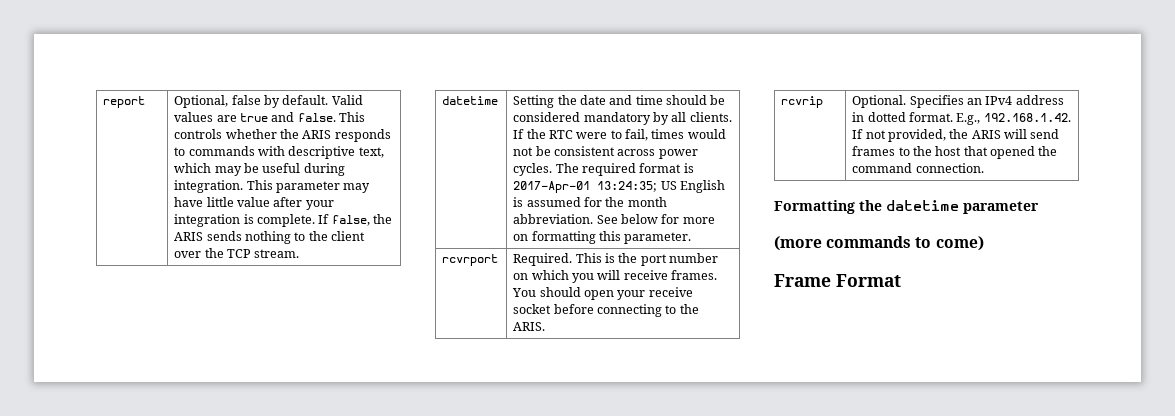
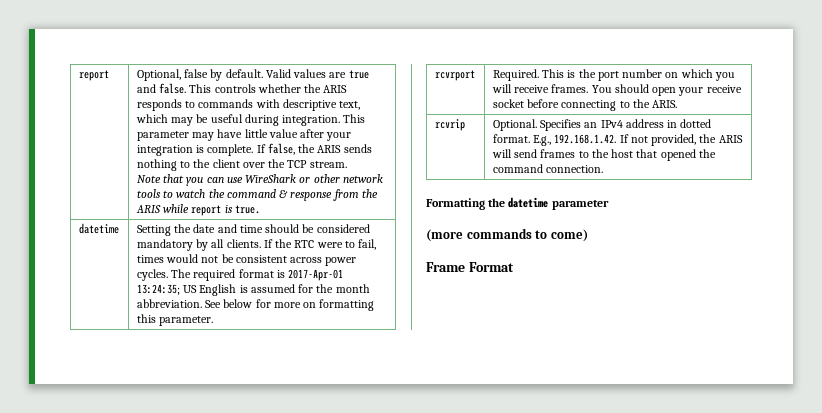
(300, 253) none -> [136,174,383,186] [136,189,378,201] [135,204,260,216] // Note that you can use WireShark or other network tools to watch the command & response from the ARIS while report is true.

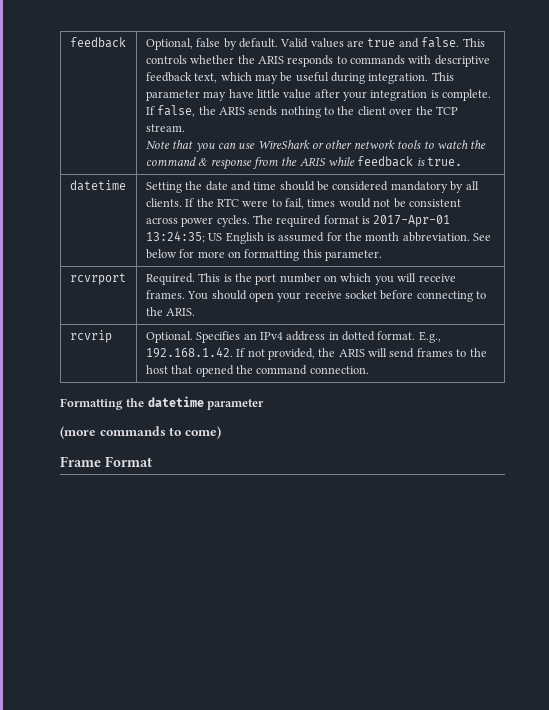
[78,70,109,81] report -> [69,37,126,48] feedback
(337, 105) none -> [145,72,192,82] feedback
[191,205,222,216] report -> [357,156,414,167] feedback

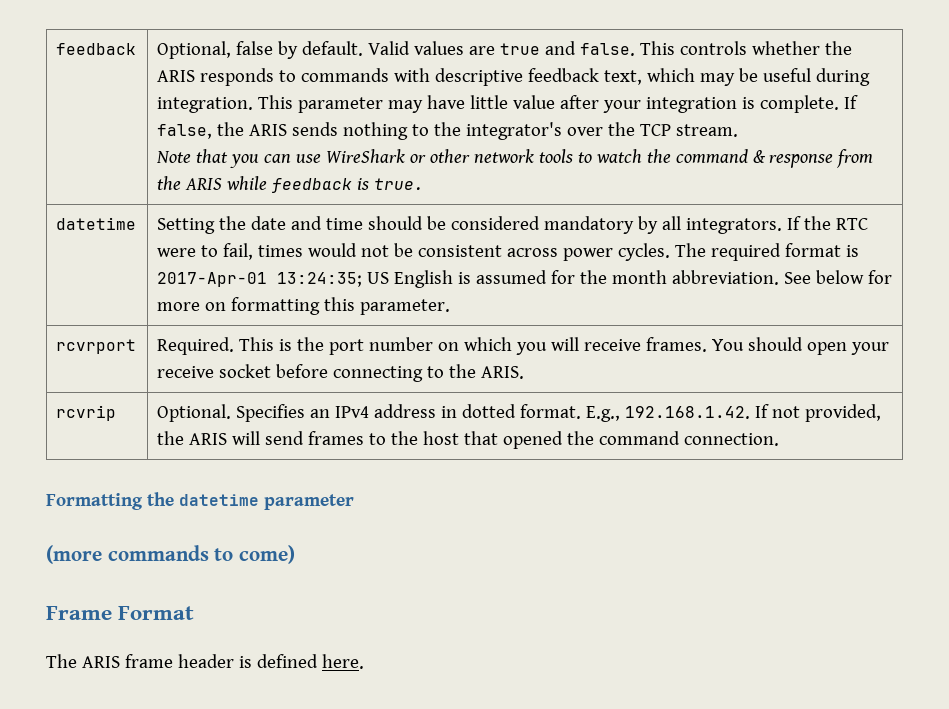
[357,106,386,115] client -> [466,122,563,140] integrator's
[145,198,182,207] clients. -> [686,218,783,234] integrators.
(152, 461) none -> [46,654,364,669] // The ARIS frame header is defined here.

